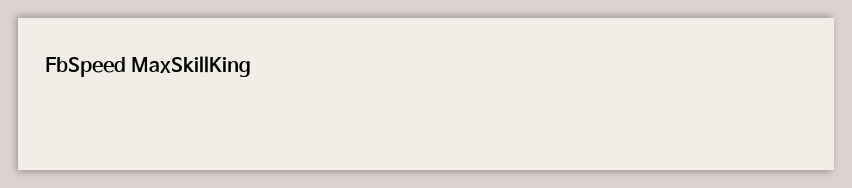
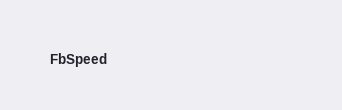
[131,56,252,77] MaxSkillKing -> (107, 60) none

